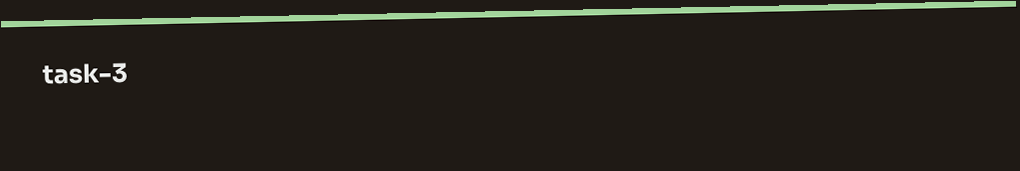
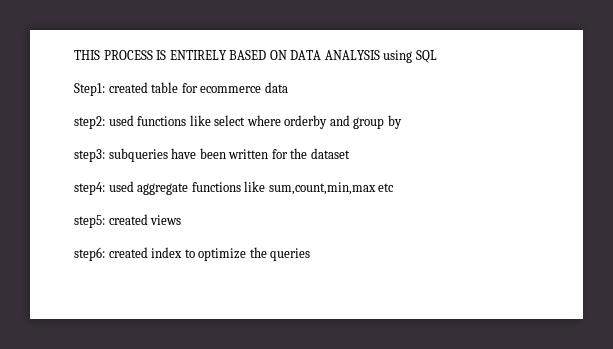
[42,62,128,85] task-3 -> [74,50,437,63] [74,82,288,96] [74,115,402,129] [74,148,350,162] [74,181,395,195] [74,214,182,228] [74,247,311,261] THIS PROCESS IS ENTIRELY BASED ON DATA ANALYSIS using SQL // Step1: created table for ecommerce data // step2: used functions like select where orderby and group by // step3: subqueries have been written for the dataset // step4: used aggregate functions like sum,count,min,max etc // step5: created views // step6: created index to optimize the queries

